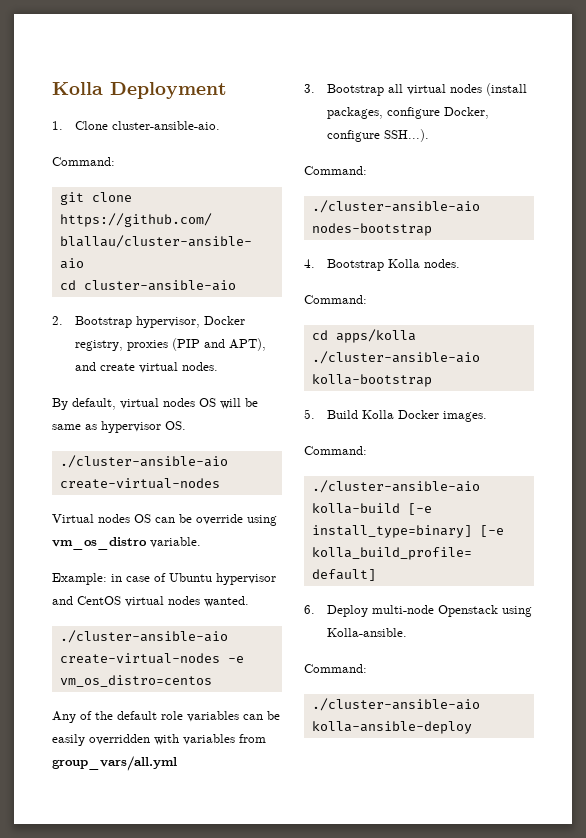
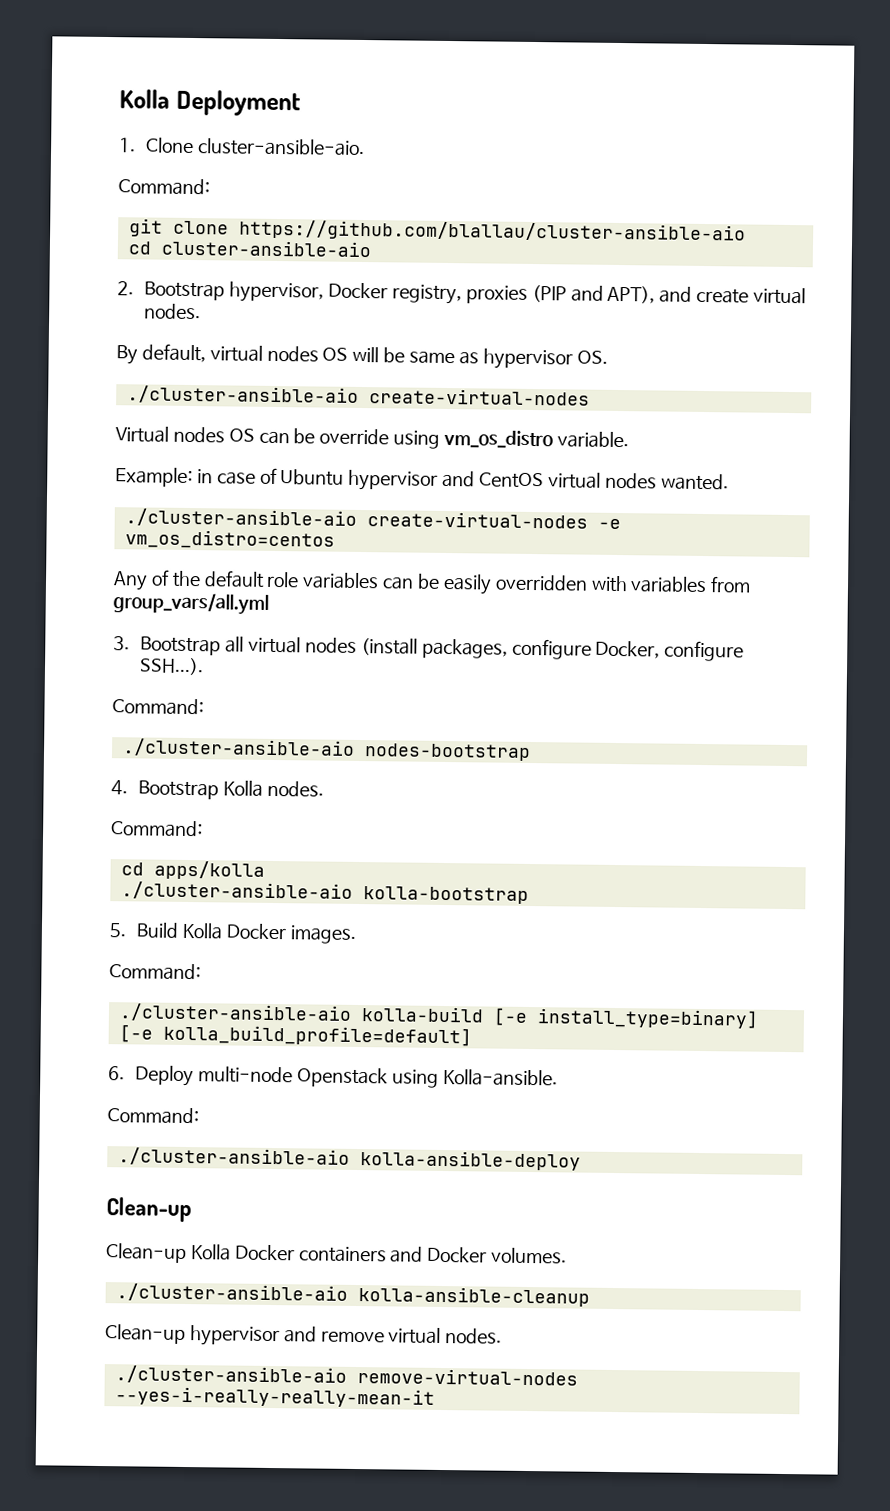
(472, 727) none -> [106,1197,192,1223] [106,1243,568,1264] [115,1283,590,1307] [105,1324,503,1347] [114,1365,578,1386] [114,1386,435,1408] // Clean-up // Clean-up Kolla Docker containers and Docker volumes. // ./cluster-ansible-aio kolla-ansible-cleanup // Clean-up hypervisor and remove virtual nodes. // ./cluster-ansible-aio remove-virtual-nodes --yes-i-really-really-mean-it

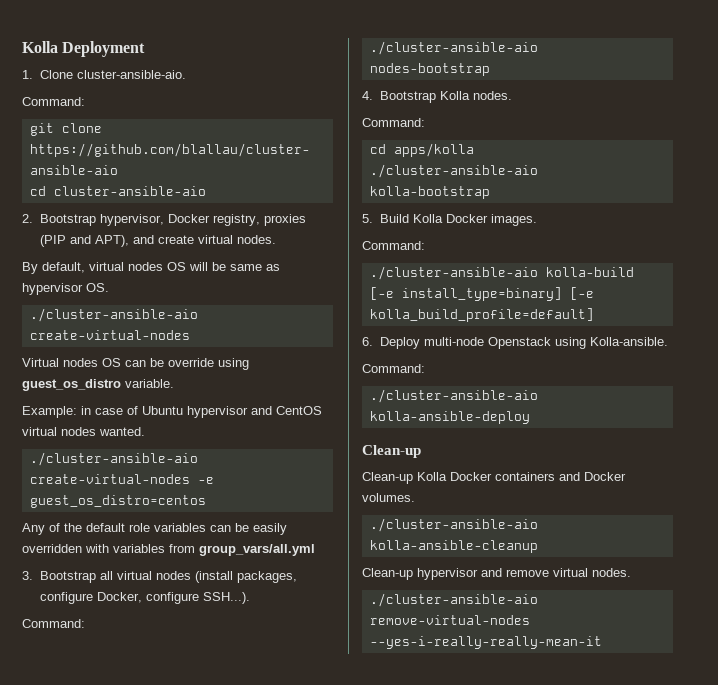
[443,429,554,449] vm_os_distro -> [22,379,121,391] guest_os_distro
[124,529,335,550] vm_os_distro=centos -> [29,495,206,508] guest_os_distro=centos

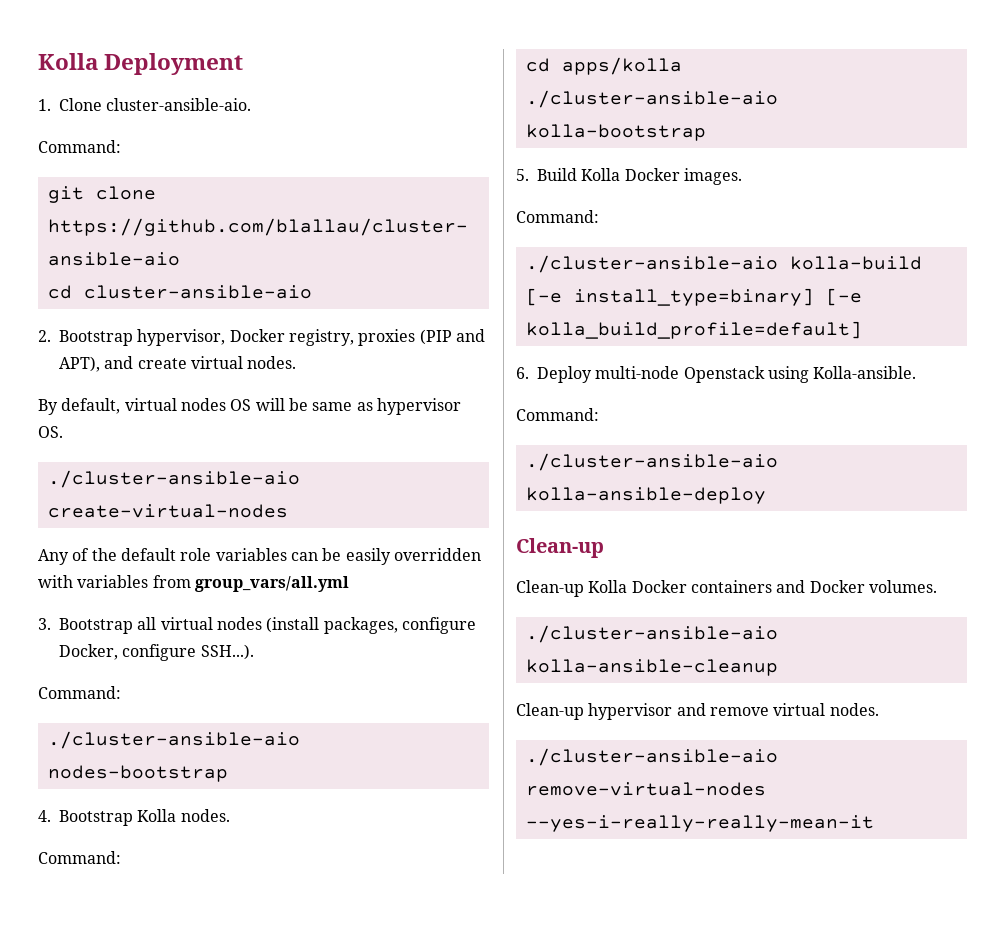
[22,358,249,370] [22,379,174,391] [22,406,322,418] [22,427,145,436] [29,452,198,466] [29,474,214,484] [29,495,206,508] // Virtual nodes OS can be override using guest_os_distro variable. // Example: in case of Ubuntu hypervisor and CentOS virtual nodes wanted. // ./cluster-ansible-aio create-virtual-nodes -e guest_os_distro=centos -> (288, 511) none

